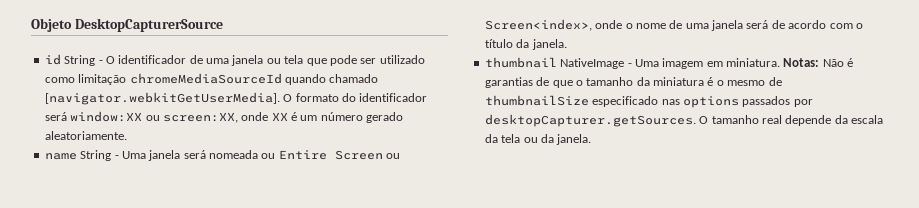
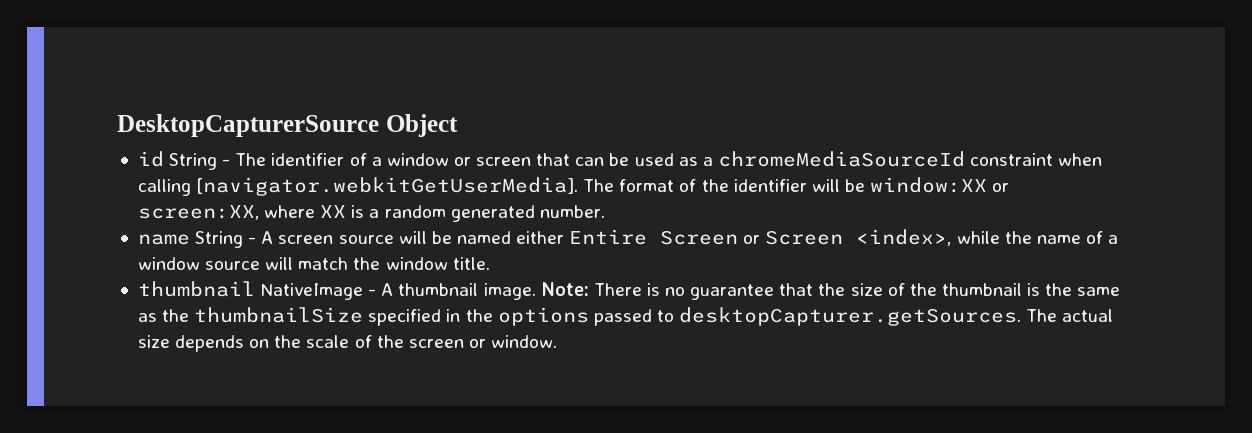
[31,18,72,32] Objeto -> (117, 125) none
(223, 25) none -> [385,114,458,137] Object
[105,55,425,66] [44,73,379,85] [44,92,428,105] [44,111,404,123] [44,131,127,140] [44,150,401,161] [484,19,863,31] [484,39,567,50] [484,57,854,69] [484,77,782,88] [484,95,813,108] [484,114,883,127] [484,134,592,145] O identificador de uma janela ou tela que pode ser utilizado como limitação chromeMediaSourceId quando chamado [navigator.webkitGetUserMedia]. O formato do identificador será window:XX ou screen:XX, onde XX é um número gerado aleatoriamente. // name String - Uma janela será nomeada ou Entire Screen ou Screen<index>, onde o nome de uma janela será de acordo com o título da janela. // thumbnail NativeImage - Uma imagem em miniatura. Notas: Não é garantias de que o tamanho da miniatura é o mesmo de thumbnailSize especificado nas options passados por desktopCapturer.getSources. O tamanho real depende da escala da tela ou da janela. -> [235,151,1103,167] [137,177,1010,196] [137,205,605,222] [137,229,1119,248] [137,257,490,270] [137,281,1121,300] [137,307,1114,326] [137,335,558,352] The identifier of a window or screen that can be used as a chromeMediaSourceId constraint when calling [navigator.webkitGetUserMedia]. The format of the identifier will be window:XX or screen:XX, where XX is a random generated number. // name String - A screen source will be named either Entire Screen or Screen <index>, while the name of a window source will match the window title. // thumbnail NativeImage - A thumbnail image. Note: There is no guarantee that the size of the thumbnail is the same as the thumbnailSize specified in the options passed to desktopCapturer.getSources. The actual size depends on the scale of the screen or window.

